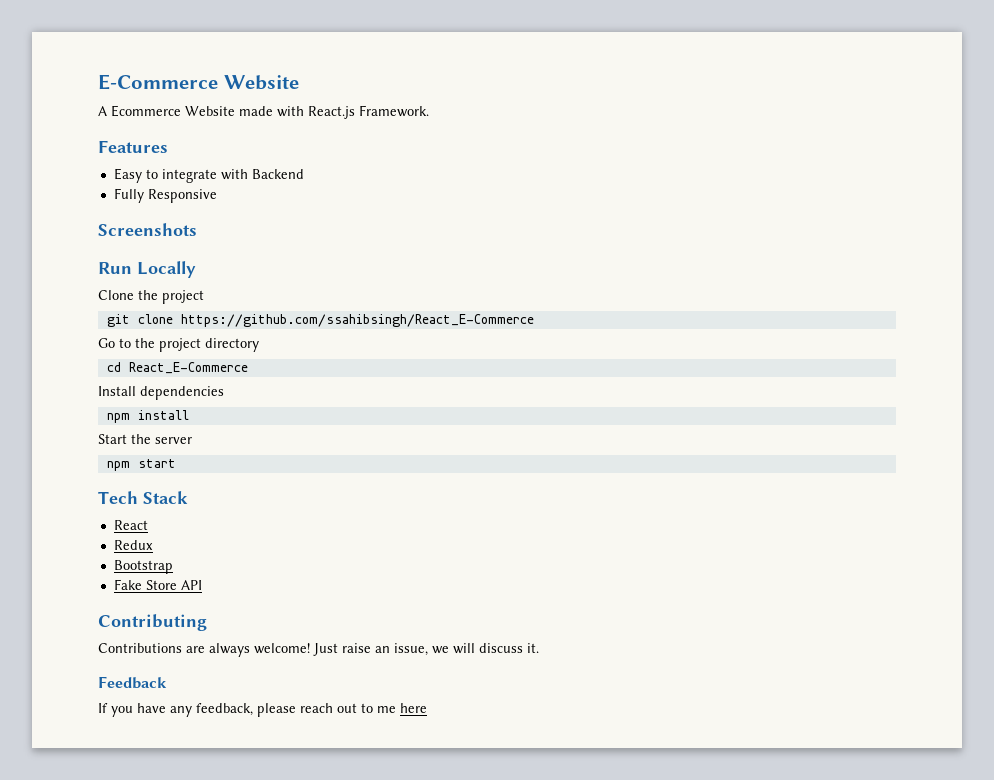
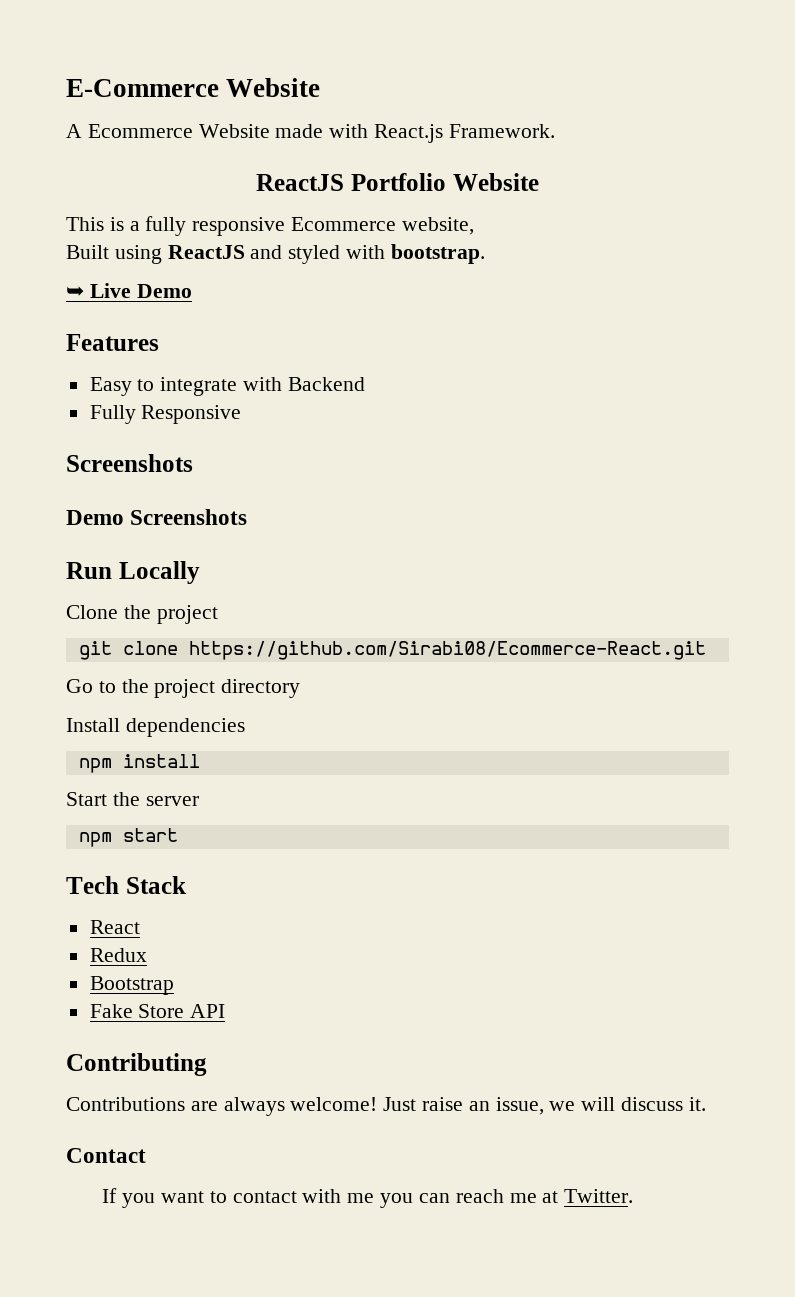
(429, 111) none -> [256,173,539,191] [66,216,474,236] [66,244,485,264] [66,283,192,298] // ReactJS Portfolio Website // This is a fully responsive Ecommerce website, // Built using ReactJS and styled with bootstrap. // ➥ Live Demo
(197, 229) none -> [66,509,248,525] // Demo Screenshots
[180,314,534,327] https://github.com/ssahibsingh/React_E-Commerce -> [188,641,706,660] https://github.com/Sirabi08/Ecommerce-React.git
[106,362,248,374] // cd React_E-Commerce -> (301, 688) none
[98,676,167,689] Feedback -> [66,1148,146,1163] Contact
[137,703,427,717] have any feedback, please reach out to me here -> [161,1189,634,1208] want to contact with me you can reach me at Twitter.

